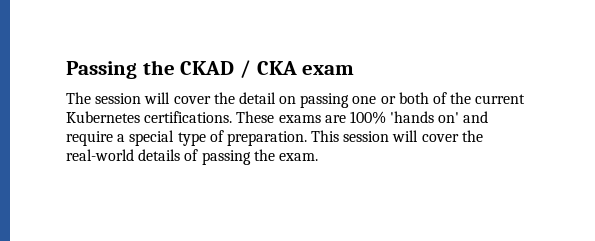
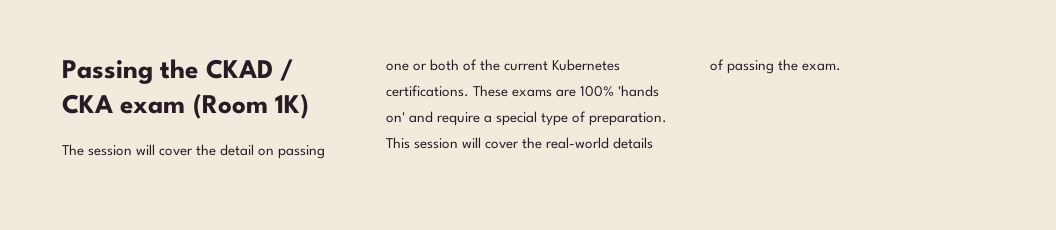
(355, 70) none -> [192,94,309,119] (Room 1K)

